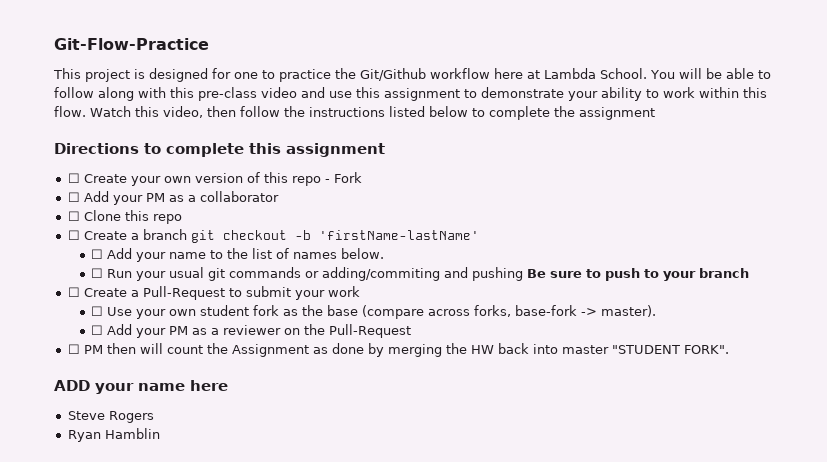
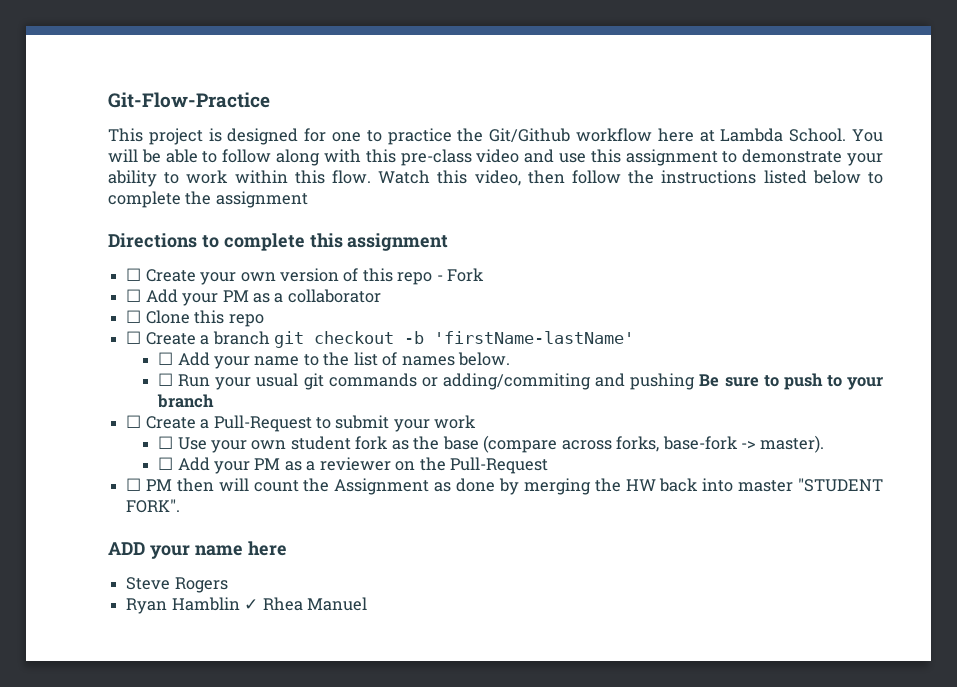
(160, 433) none -> [244,597,367,611] ✓ Rhea Manuel

